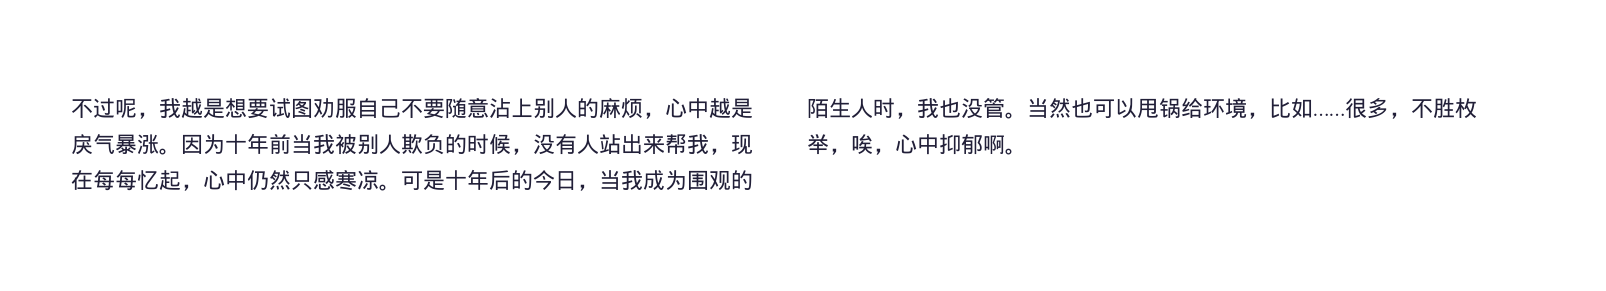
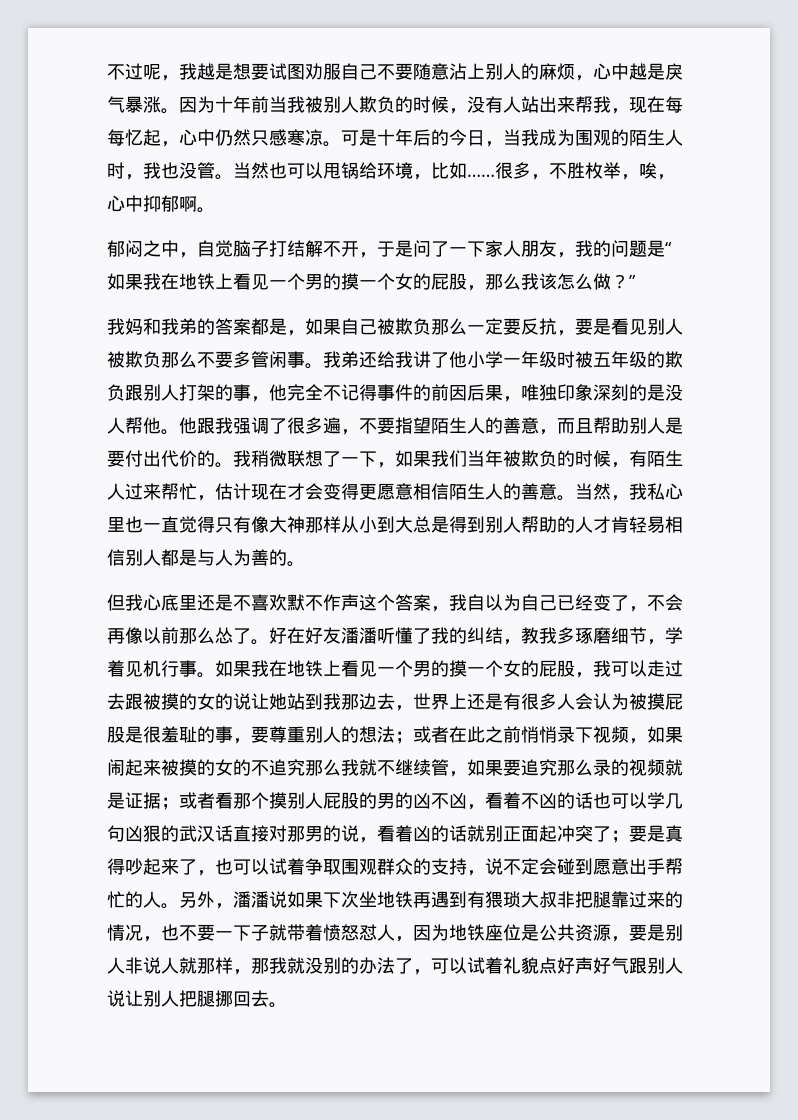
(1027, 151) none -> [107,240,672,258] [107,273,636,291] [107,318,683,336] [107,351,683,369] [107,384,683,402] [107,417,683,435] [107,450,683,468] [107,483,683,501] [107,516,683,533] [107,549,305,567] [107,594,683,612] [107,627,683,645] [107,660,683,678] [107,693,683,711] [107,726,683,744] [107,759,683,777] [107,792,683,810] [107,825,683,843] [107,858,683,876] [107,891,683,909] [107,924,683,942] [107,957,683,975] [107,990,287,1008] // 郁闷之中，自觉脑子打结解不开，于是问了一下家人朋友，我的问题是“如果我在地铁上看见一个男的摸一个女的屁股，那么我该怎么做？” // 我妈和我弟的答案都是，如果自己被欺负那么一定要反抗，要是看见别人被欺负那么不要多管闲事。我弟还给我讲了他小学一年级时被五年级的欺负跟别人打架的事，他完全不记得事件的前因后果，唯独印象深刻的是没人帮他。他跟我强调了很多遍，不要指望陌生人的善意，而且帮助别人是要付出代价的。我稍微联想了一下，如果我们当年被欺负的时候，有陌生人过来帮忙，估计现在才会变得更愿意相信陌生人的善意。当然，我私心里也一直觉得只有像大神那样从小到大总是得到别人帮助的人才肯轻易相信别人都是与人为善的。 // 但我心底里还是不喜欢默不作声这个答案，我自以为自己已经变了，不会再像以前那么怂了。好在好友潘潘听懂了我的纠结，教我多琢磨细节，学着见机行事。如果我在地铁上看见一个男的摸一个女的屁股，我可以走过去跟被摸的女的说让她站到我那边去，世界上还是有很多人会认为被摸屁股是很羞耻的事，要尊重别人的想法；或者在此之前悄悄录下视频，如果闹起来被摸的女的不追究那么我就不继续管，如果要追究那么录的视频就是证据；或者看那个摸别人屁股的男的凶不凶，看着不凶的话也可以学几句凶狠的武汉话直接对那男的说，看着凶的话就别正面起冲突了；要是真得吵起来了，也可以试着争取围观群众的支持，说不定会碰到愿意出手帮忙的人。另外，潘潘说如果下次坐地铁再遇到有猥琐大叔非把腿靠过来的情况，也不要一下子就带着愤怒怼人，因为地铁座位是公共资源，要是别人非说人就那样，那我就没别的办法了，可以试着礼貌点好声好气跟别人说让别人把腿挪回去。

